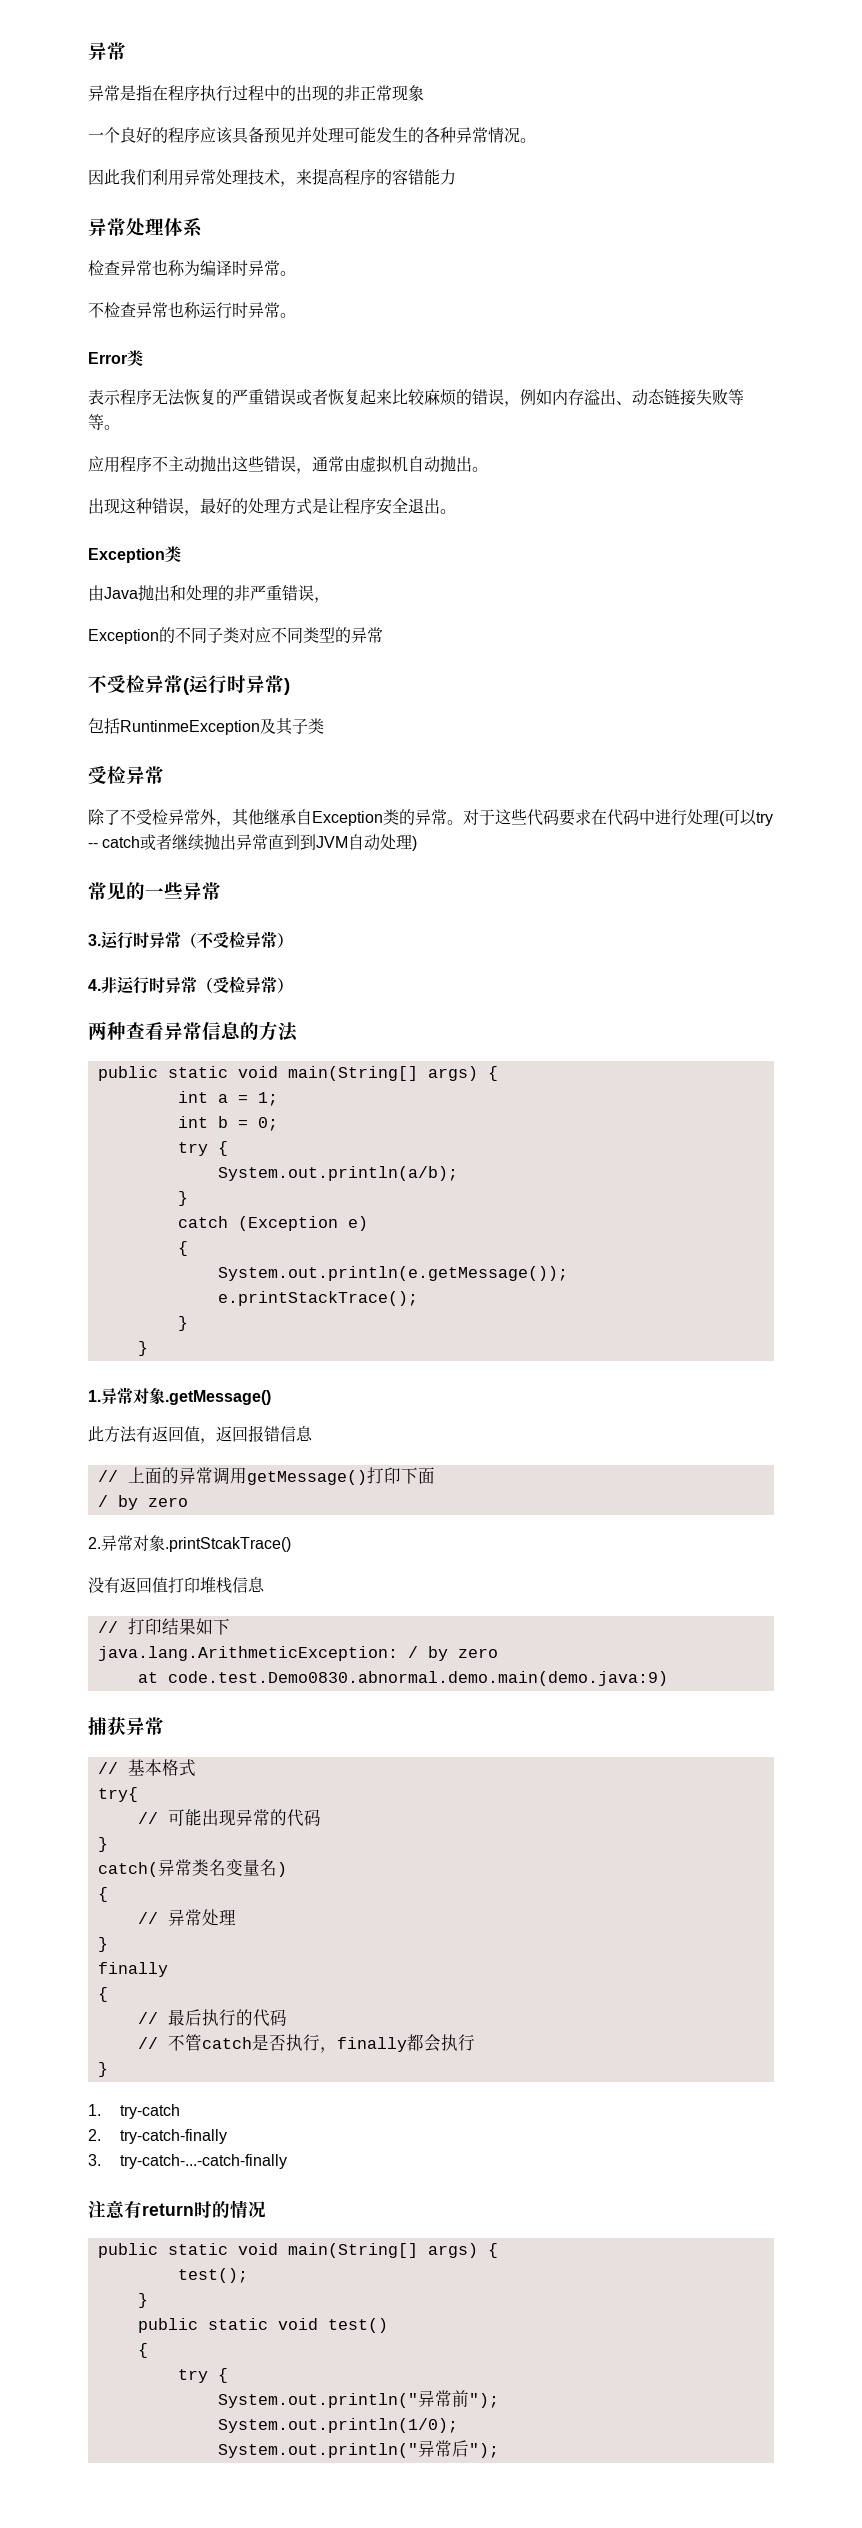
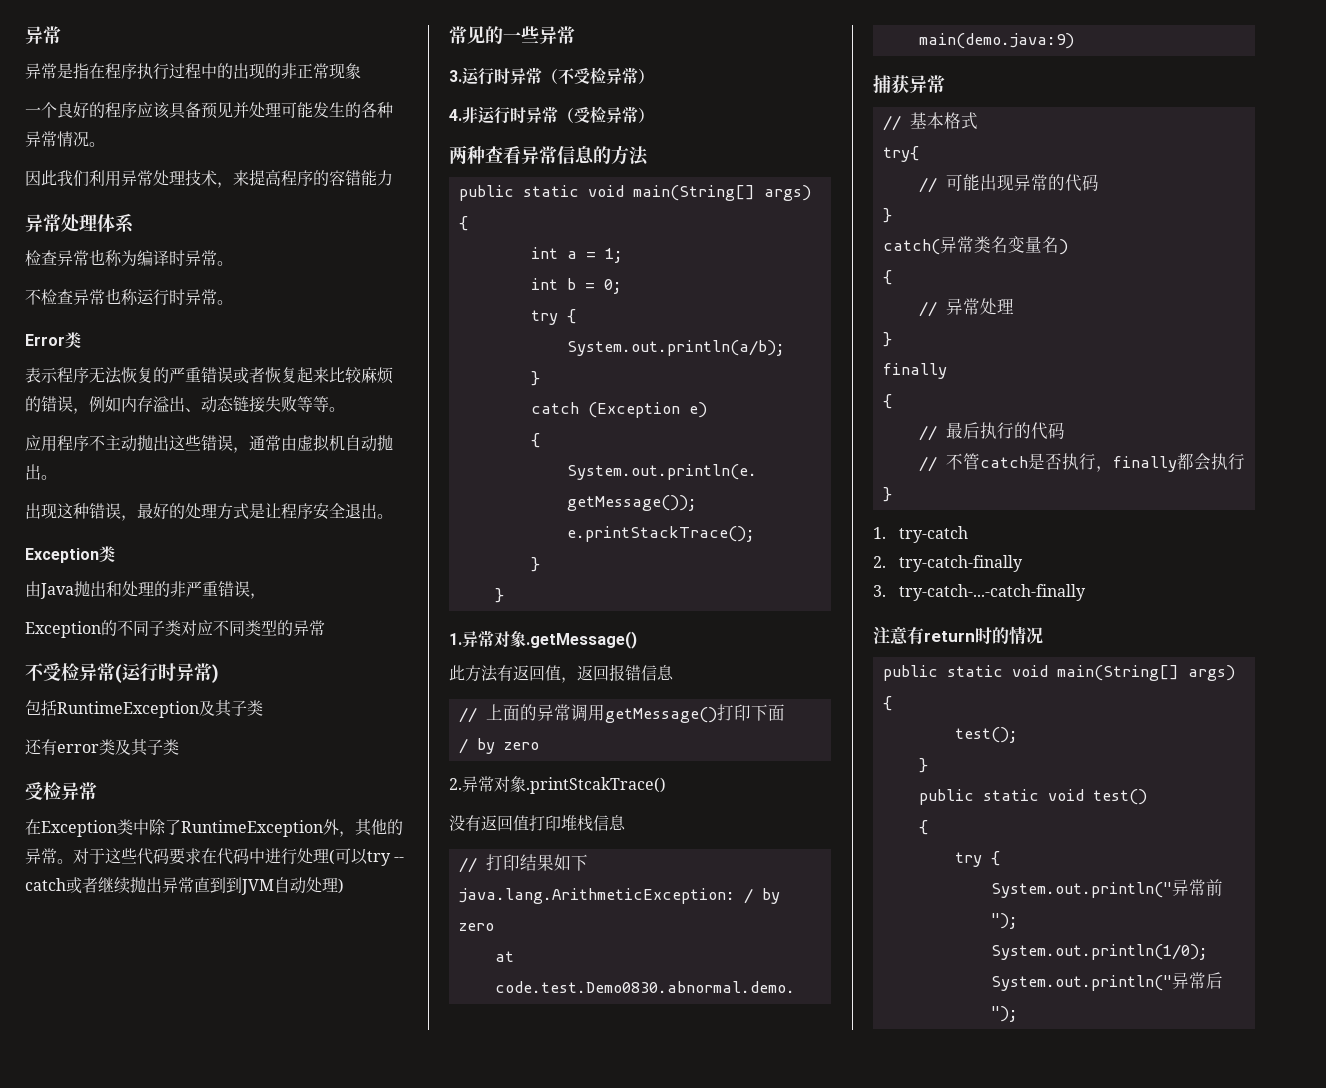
[120,720,260,735] RuntinmeException -> [57,700,263,718] [25,739,115,755] RuntimeException及其子类 // 还有error类
[88,809,399,827] 除了不受检异常外，其他继承自Exception类 -> [25,819,387,837] 在Exception类中除了RuntimeException外，其他

